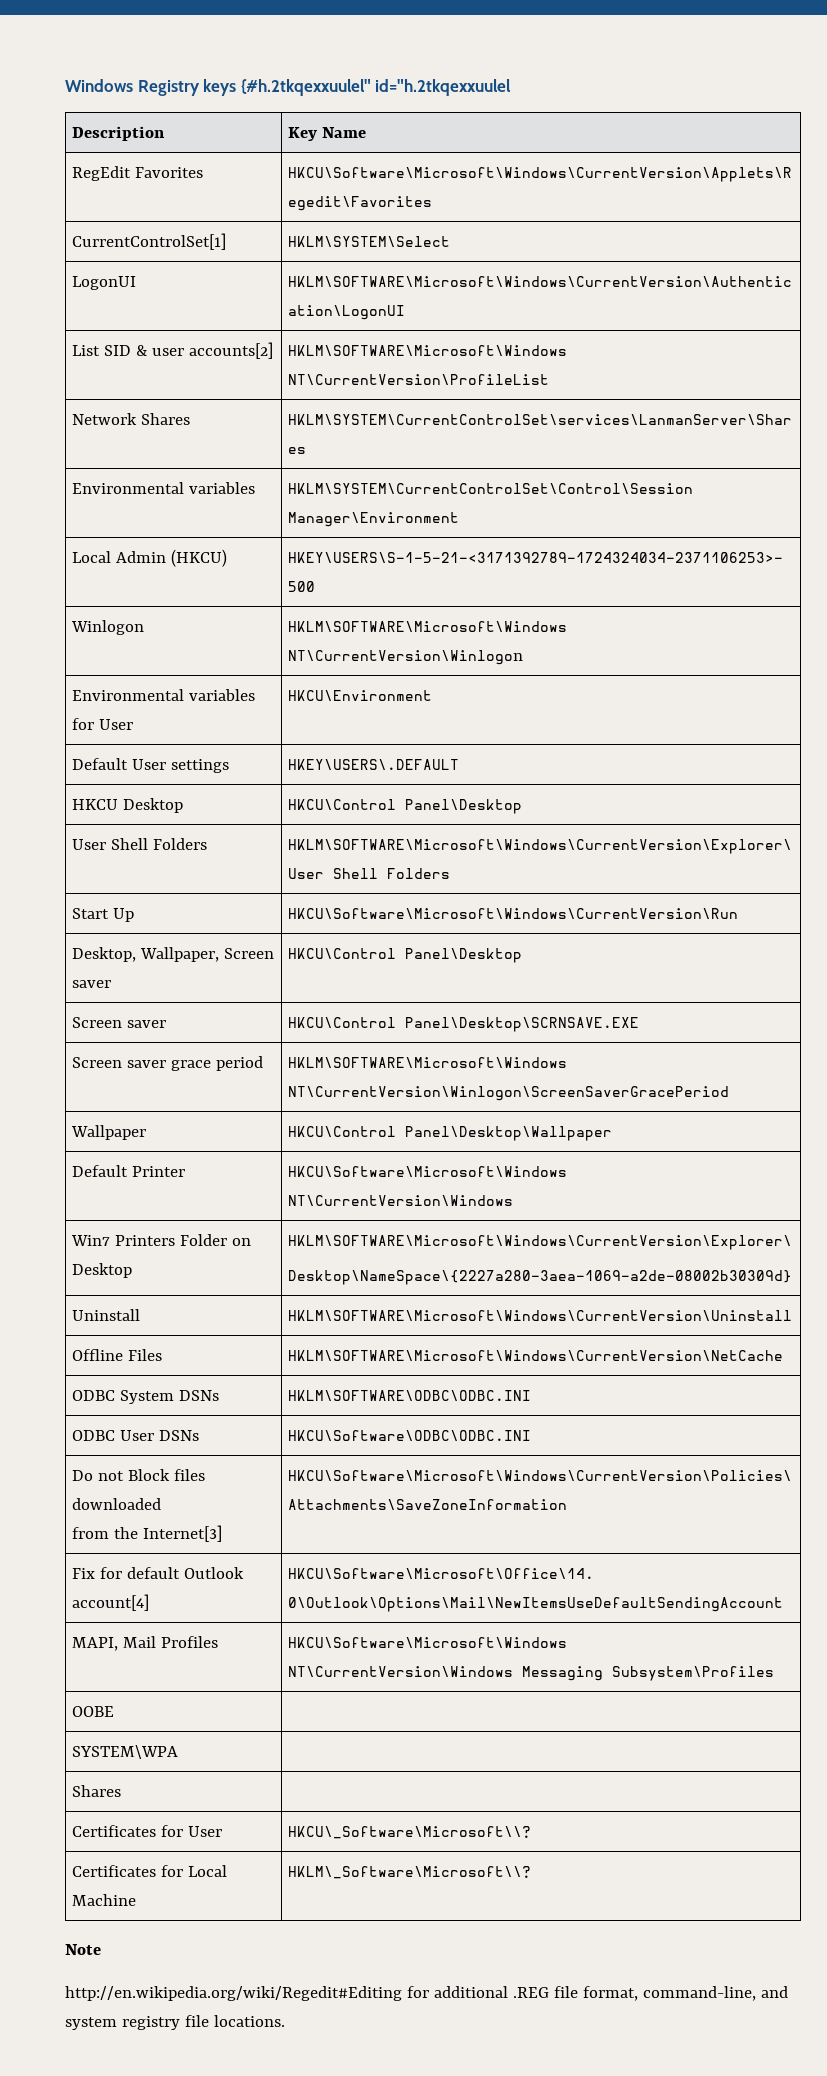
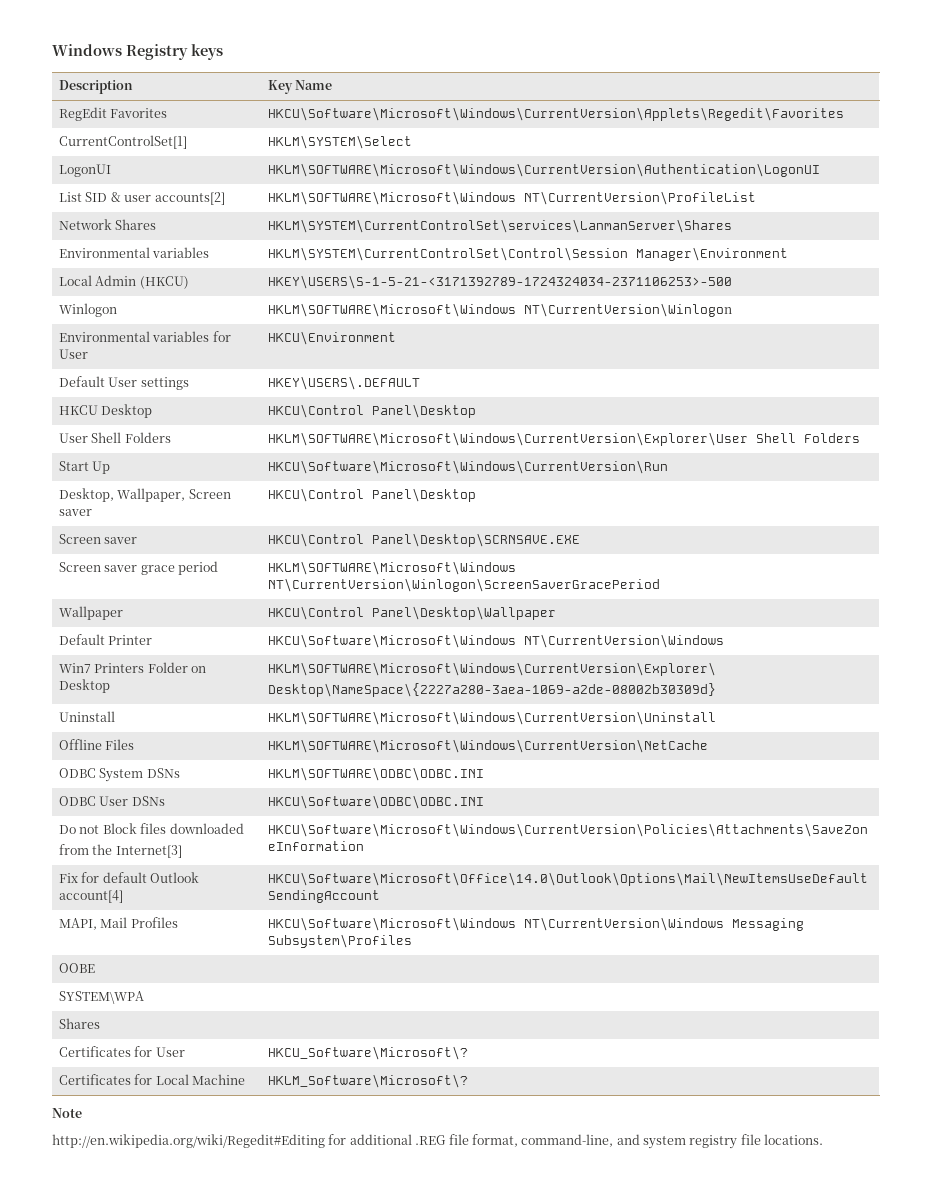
[240,79,512,96] {#h.2tkqexxuulel" id="h.2tkqexxuulel -> (223, 52) none
[288,1826,532,1839] HKCU\_Software\Microsoft\\? -> [268,1046,469,1060] HKCU_Software\Microsoft\?
[288,1866,532,1879] HKLM\_Software\Microsoft\\? -> [268,1074,469,1088] HKLM_Software\Microsoft\?

